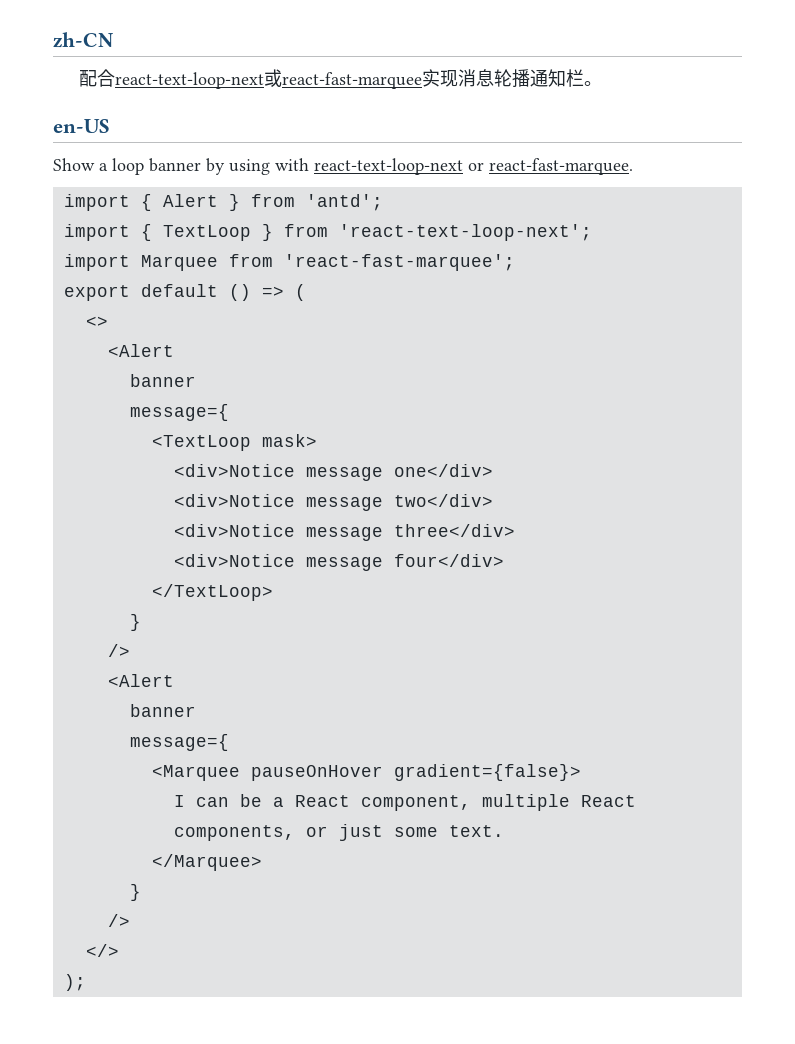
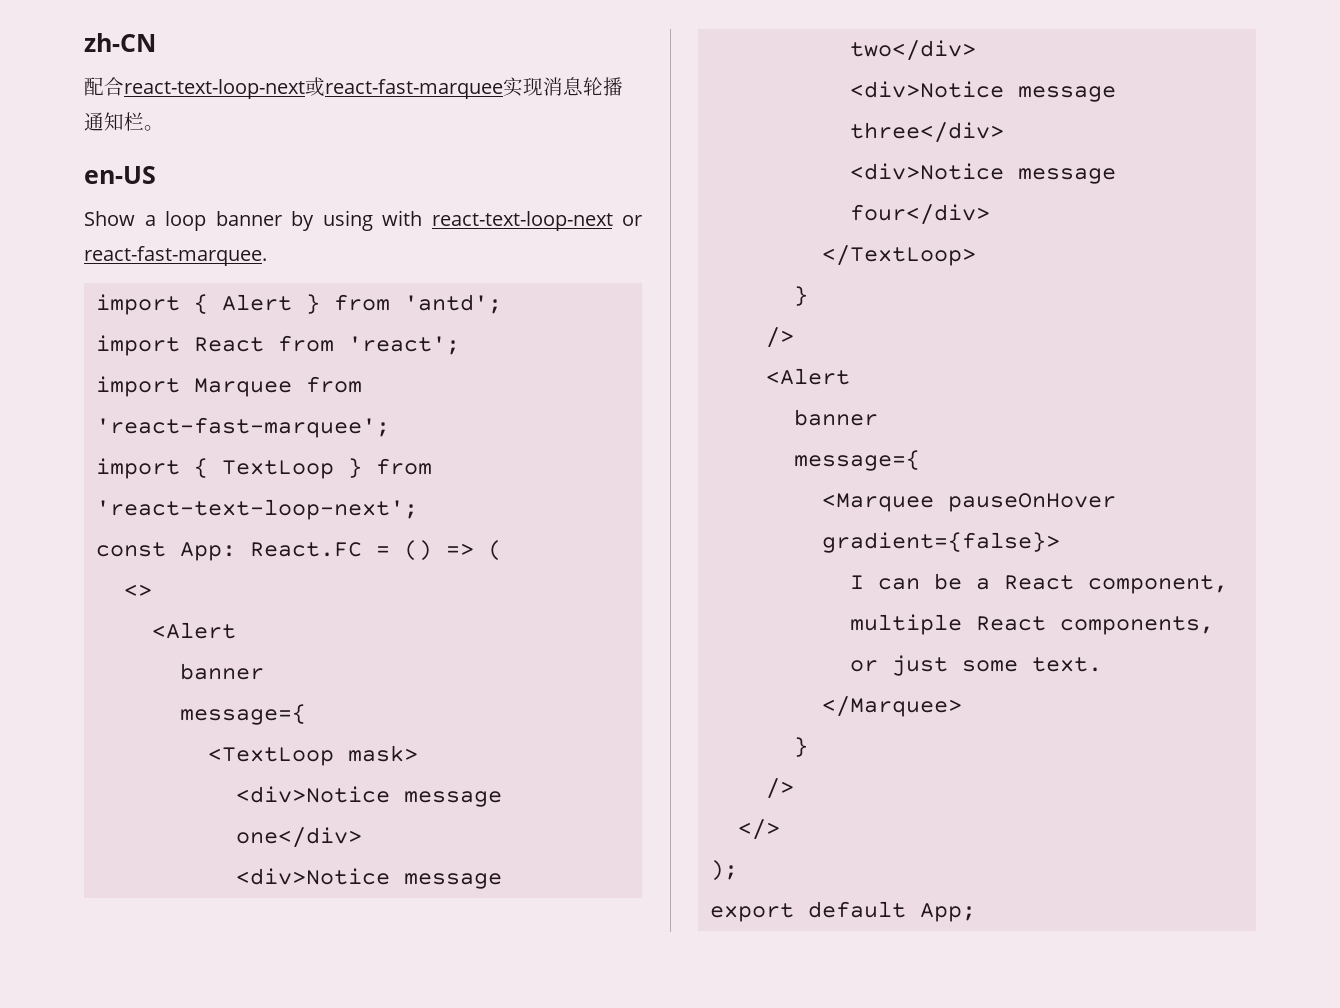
(383, 202) none -> [95,335,460,356] [95,376,362,397] [95,417,390,438] // import React from 'react'; // import Marquee from 'react-fast-marquee';
[63,254,515,271] [63,284,218,301] import Marquee from 'react-fast-marquee'; // export default -> [95,542,390,561] const App: React.FC =
(86, 982) none -> [709,901,976,922] // export default App;

